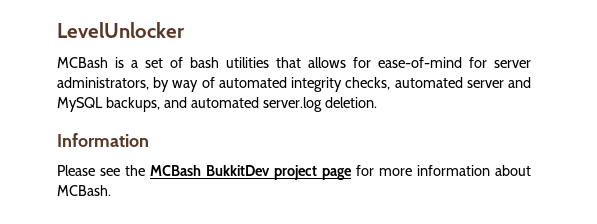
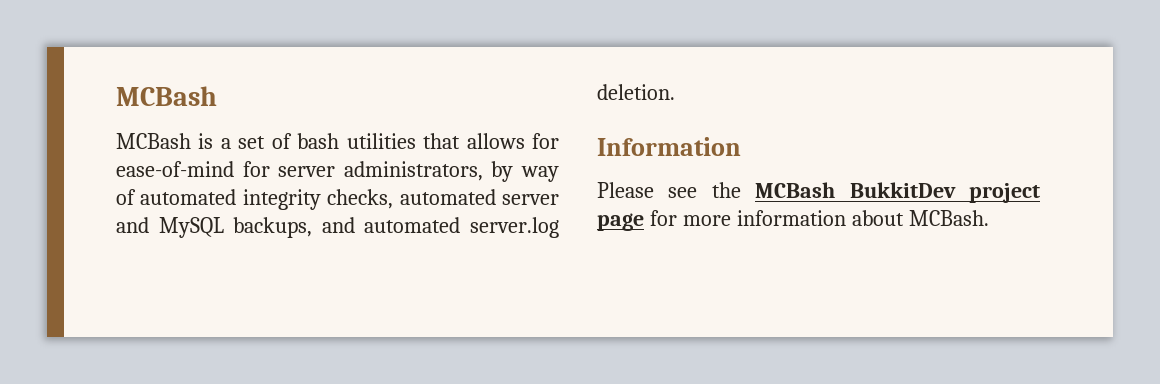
[57,22,185,38] LevelUnlocker -> [116,86,217,106] MCBash

